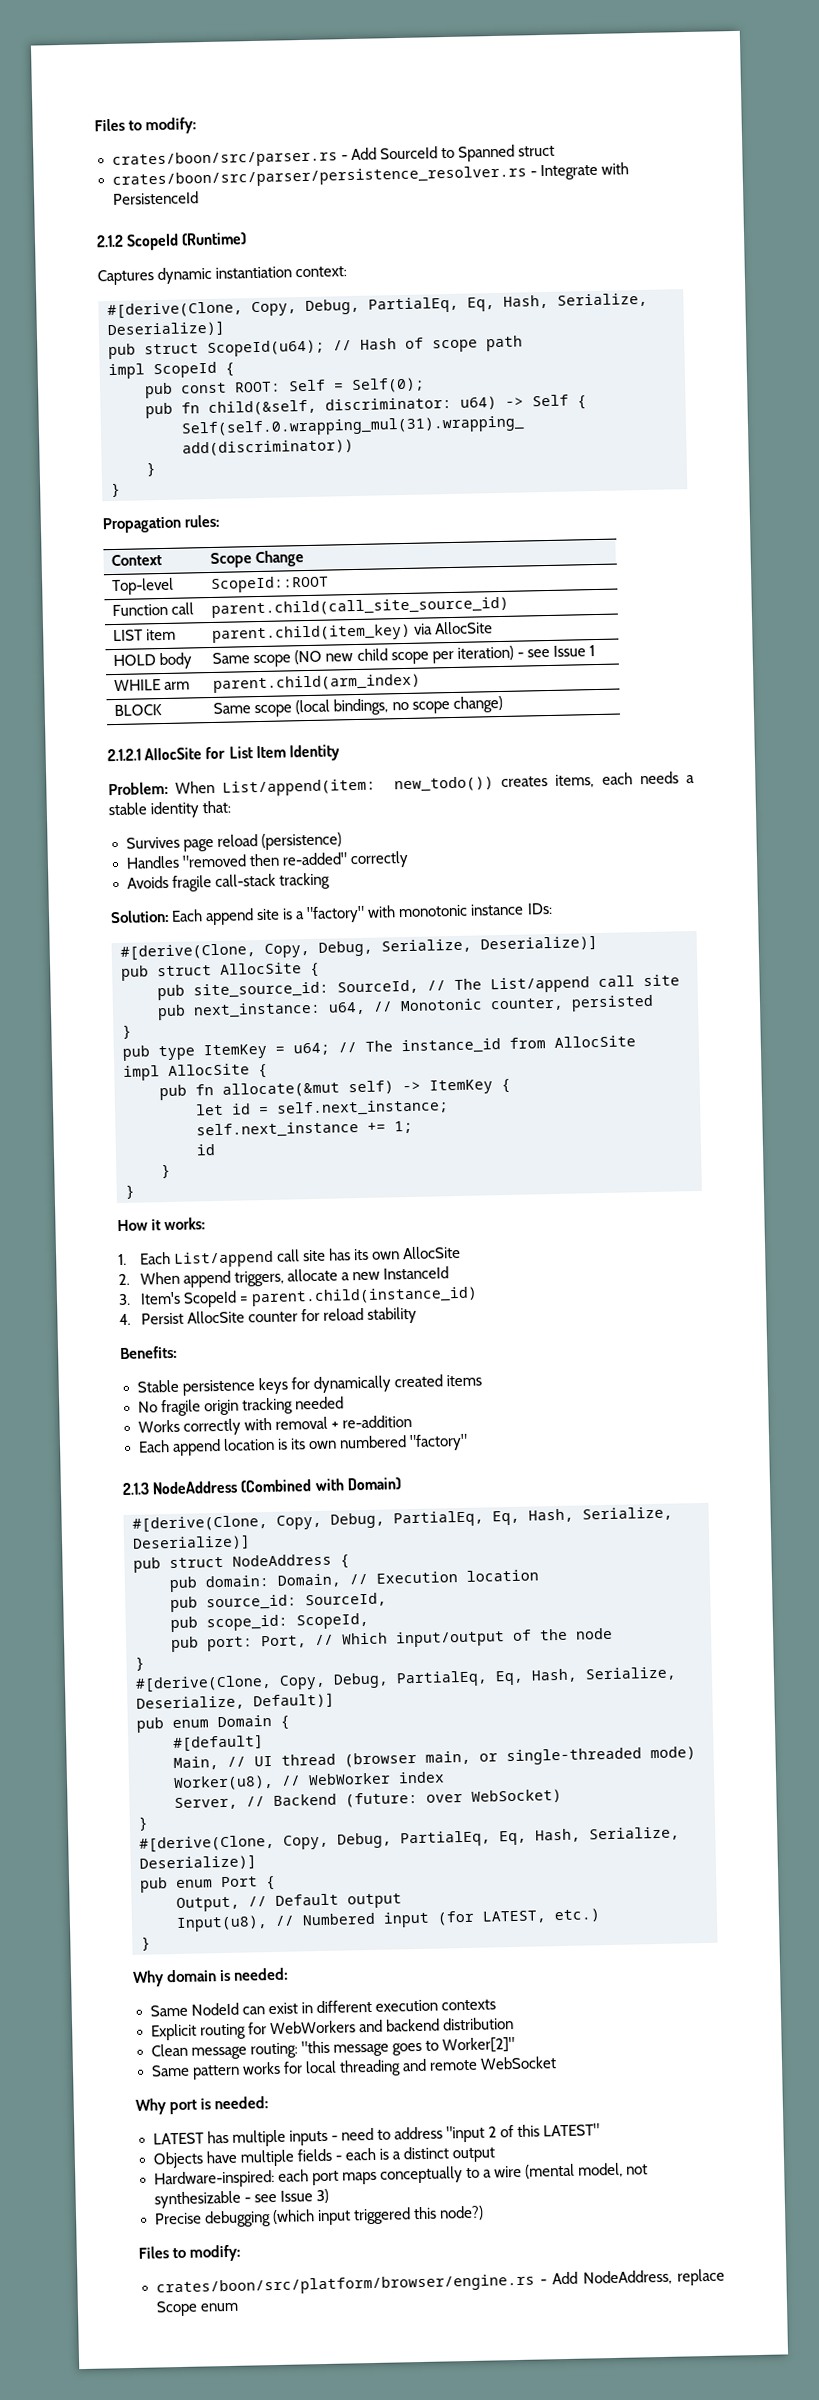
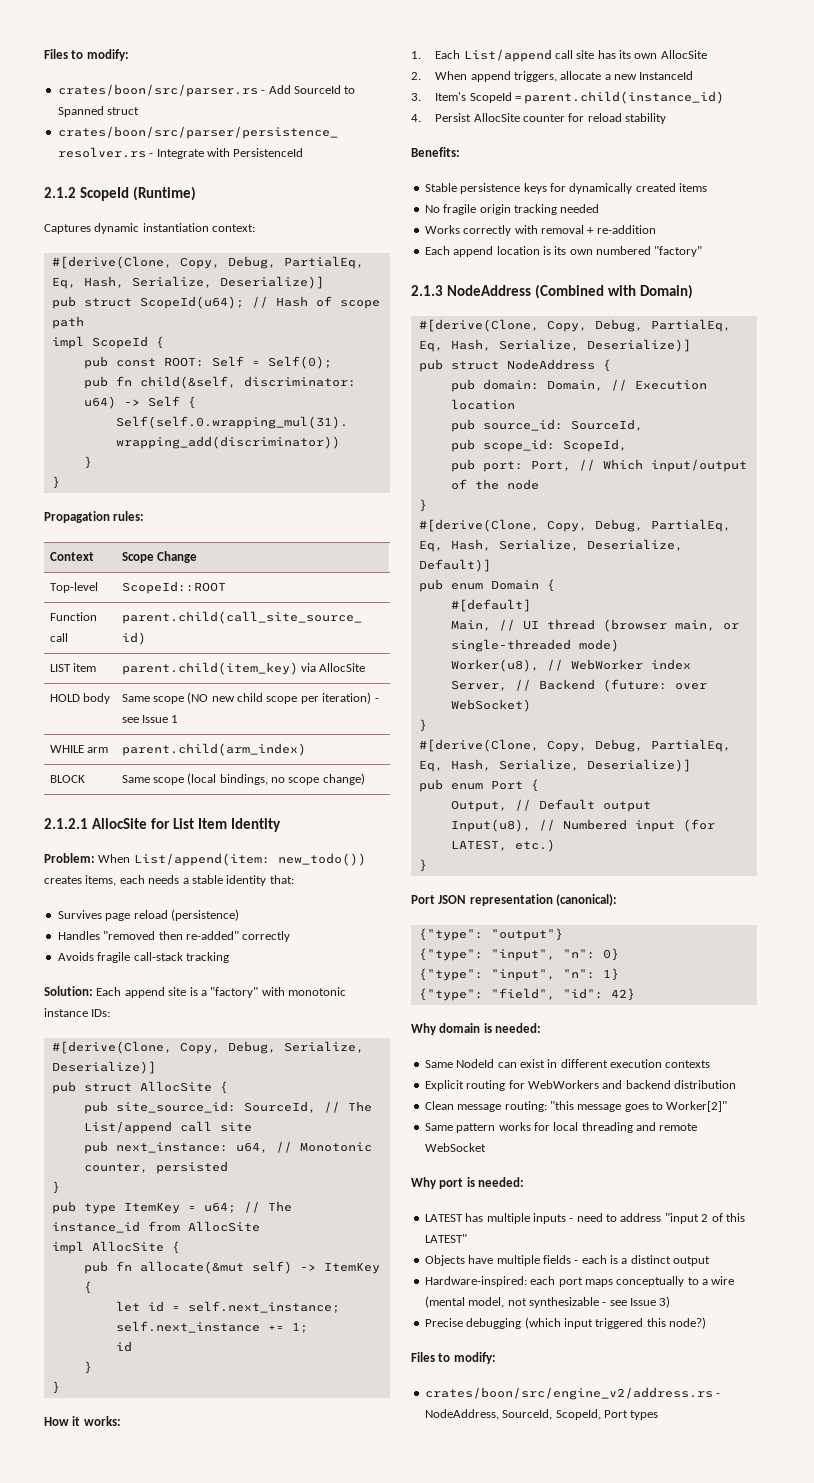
(151, 1943) none -> [411,894,618,906] [418,928,563,941] [418,948,619,961] [418,968,619,981] [418,988,635,1001] // Port JSON representation (canonical): // {"type": "output"} // {"type": "input", "n": 0} // {"type": "input", "n": 1} // {"type": "field", "id": 42}
[155,2268,725,2297] [155,2300,239,2317] crates/boon/src/platform/browser/engine.rs - Add NodeAddress, replace Scope enum -> [424,1387,721,1400] [424,1409,659,1420] crates/boon/src/engine_v2/address.rs - NodeAddress, SourceId, ScopeId, Port types

